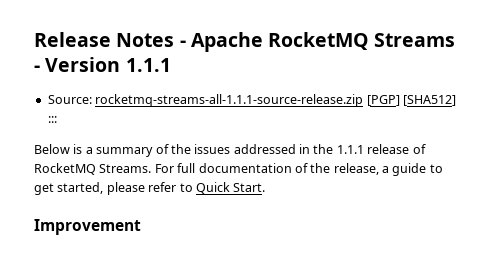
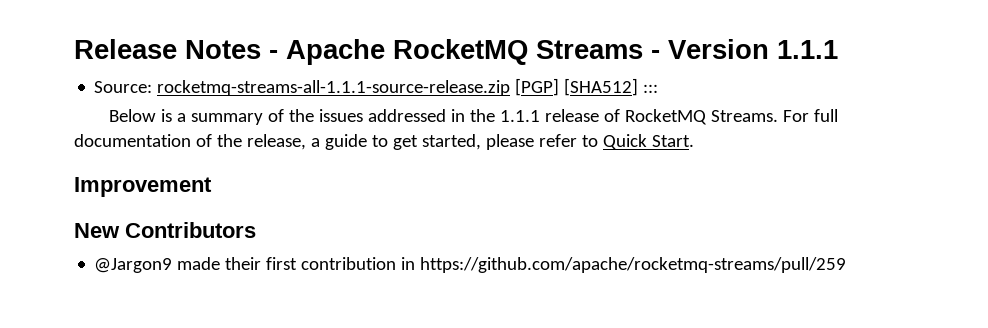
(141, 227) none -> [74,222,256,238] [94,257,847,273] // New Contributors // @Jargon9 made their first contribution in https://github.com/apache/rocketmq-streams/pull/259

